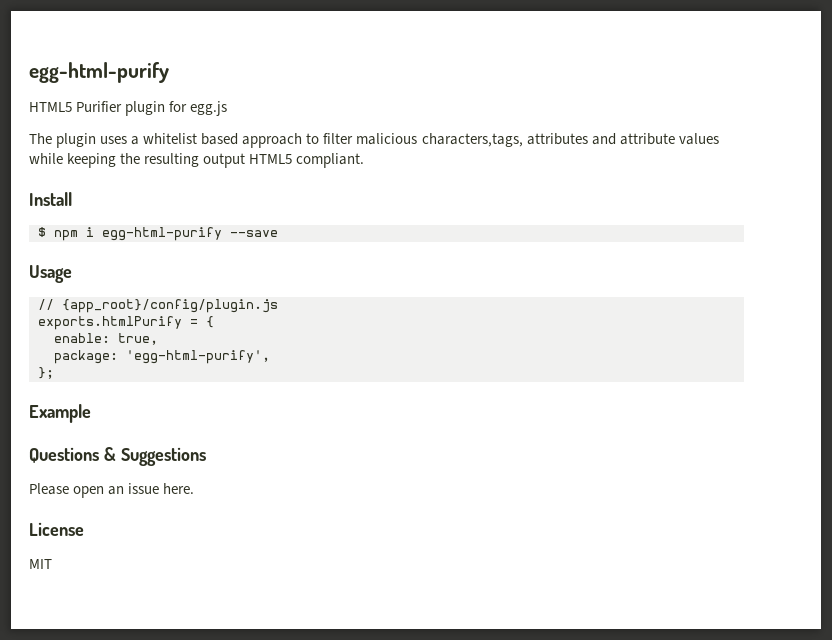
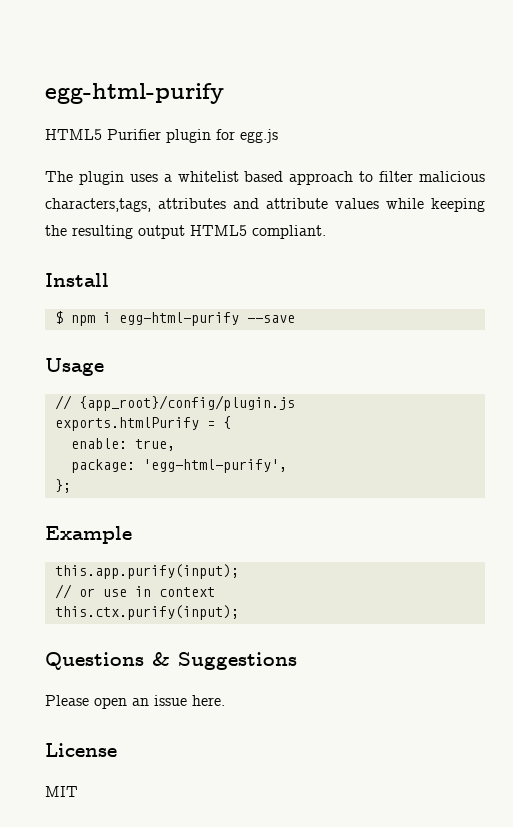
(91, 413) none -> [54,564,239,579] [54,584,215,599] [54,605,239,620] // this.app.purify(input); // // or use in context // this.ctx.purify(input);

